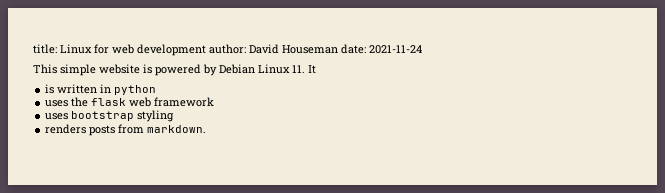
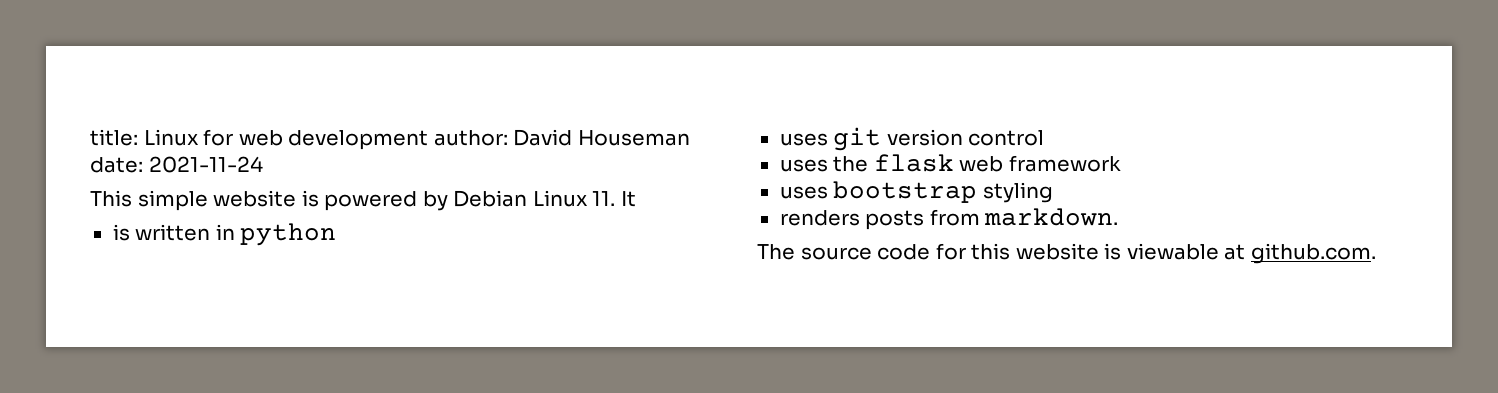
(157, 90) none -> [779,127,1045,151] // uses git version control
(207, 129) none -> [757,243,1376,264] // The source code for this website is viewable at github.com.

